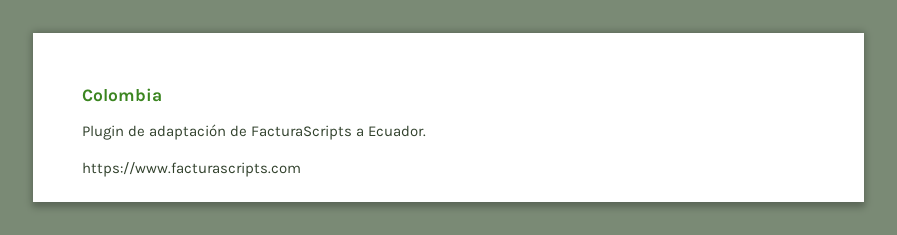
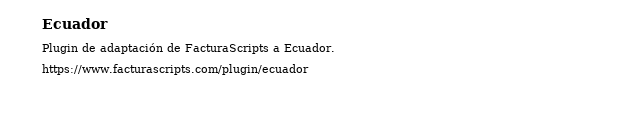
[82,88,162,102] Colombia -> [42,18,108,29] Ecuador
[82,162,301,177] https://www.facturascripts.com -> [42,64,309,75] https://www.facturascripts.com/plugin/ecuador

